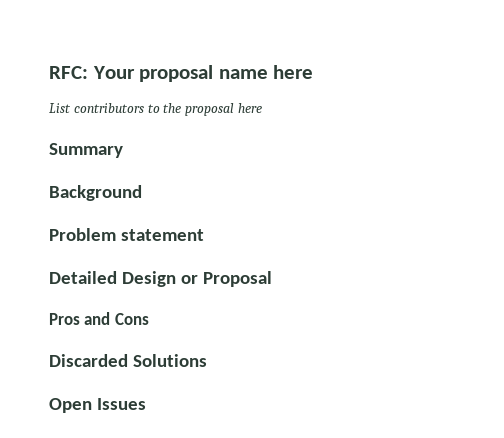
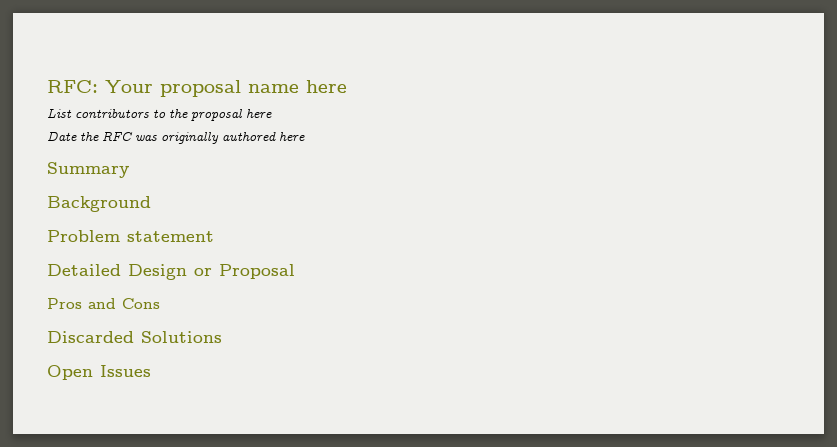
(262, 108) none -> [47,131,305,144] // Date the RFC was originally authored here

